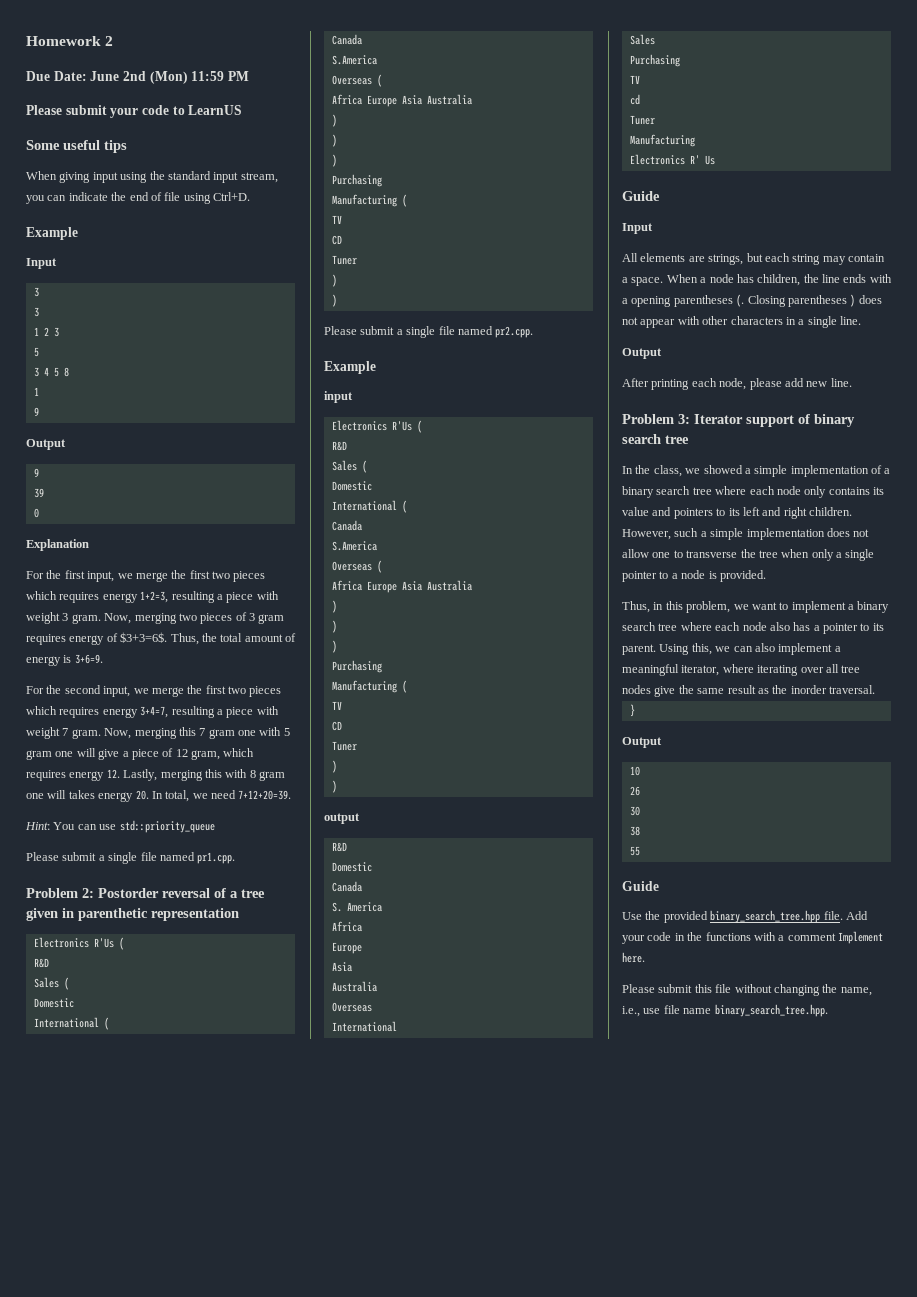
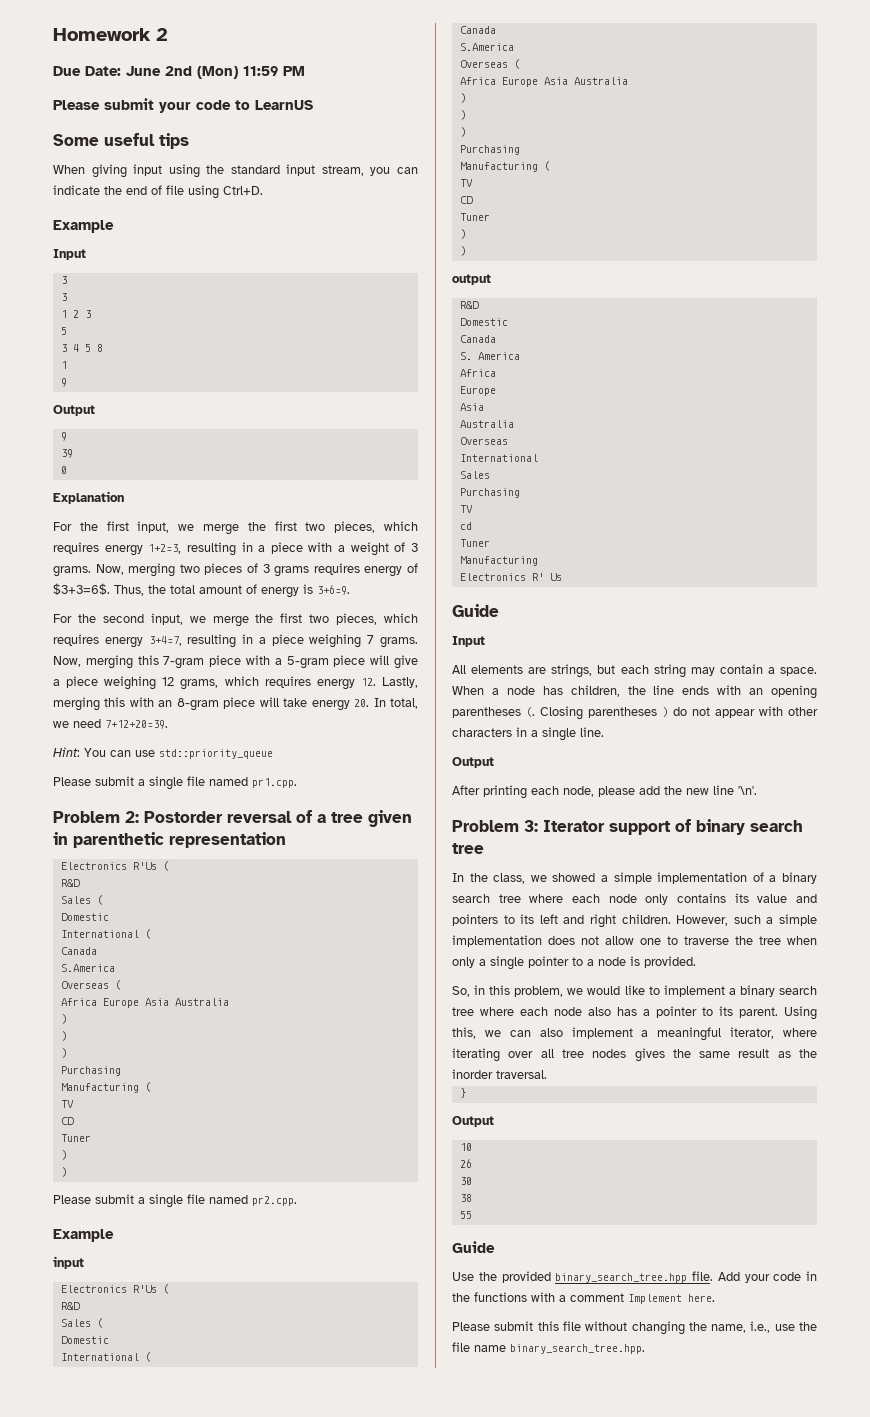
[233,571,266,582] pieces -> [334,521,376,533] pieces,
[216,591,279,603] [26,612,101,624] a piece with weight 3 gram. -> [241,542,418,556] [53,566,91,577] in a piece with a weight of 3 grams.
[258,614,285,624] gram -> [274,566,310,577] grams
[249,686,282,697] pieces -> [336,613,378,625] pieces,
[216,706,279,718] [26,727,290,739] [26,750,74,760] a piece with weight 7 gram. Now, merging this 7 gram one with 5 gram one -> [242,634,418,648] [53,655,366,669] in a piece weighing 7 grams. Now, merging this 7-gram piece with a 5-gram piece
[162,748,220,760] of 12 gram, -> [104,676,219,690] weighing 12 grams,
[249,770,285,781] [26,790,95,799] 8 gram one will takes -> [158,697,308,711] an 8-gram piece will take
[622,298,628,304] a -> [749,688,764,695] an
[858,295,882,304] does -> [673,707,687,716] do
[806,378,852,387] new line. -> [664,785,757,795] the new line '\n'.
[686,550,738,558] transverse -> [684,936,729,945] traverse
[622,601,650,613] Thus, -> [452,986,470,997] So,
[751,602,777,610] want -> [587,985,645,995] would like
[654,686,676,697] give -> [634,1048,665,1062] gives
(661, 1011) none -> [799,1322,817,1331] the

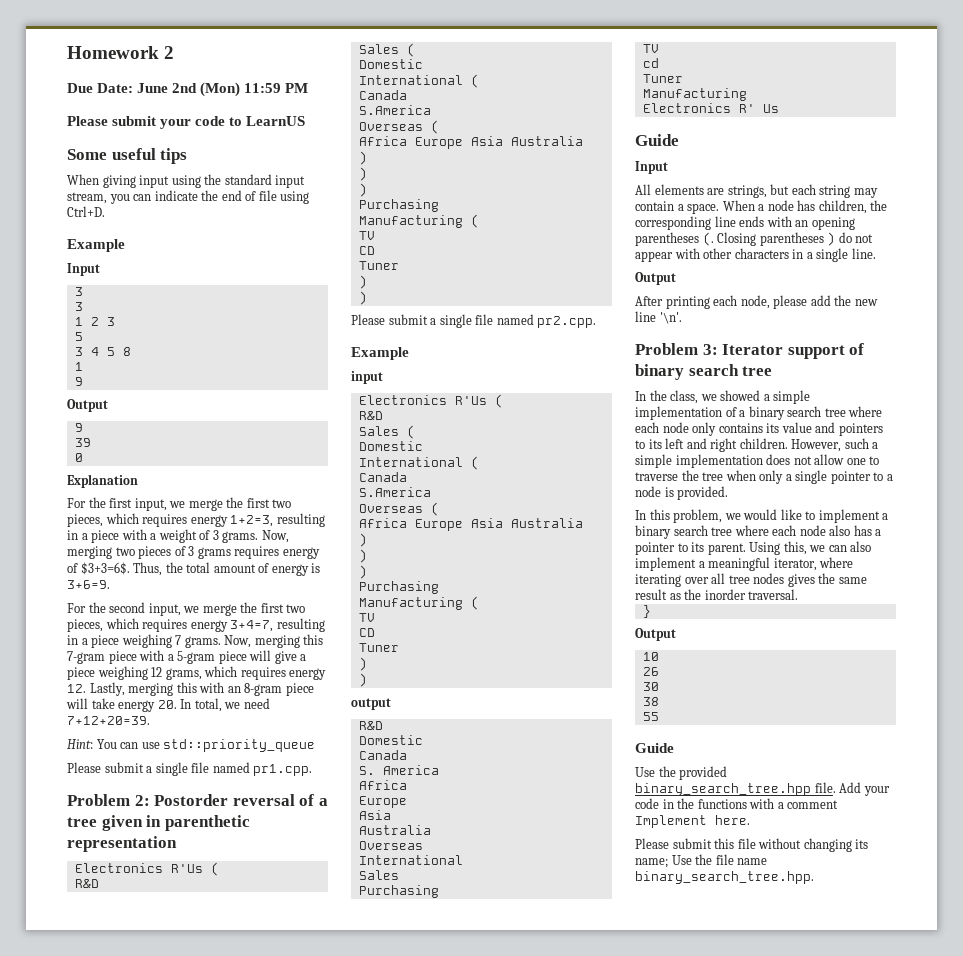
(646, 690) none -> [635,216,711,230] corresponding
[452,985,486,997] So, in -> [635,510,646,520] In
[688,1321,795,1333] the name, i.e., use -> [855,839,869,849] [635,855,692,868] its name; Use

